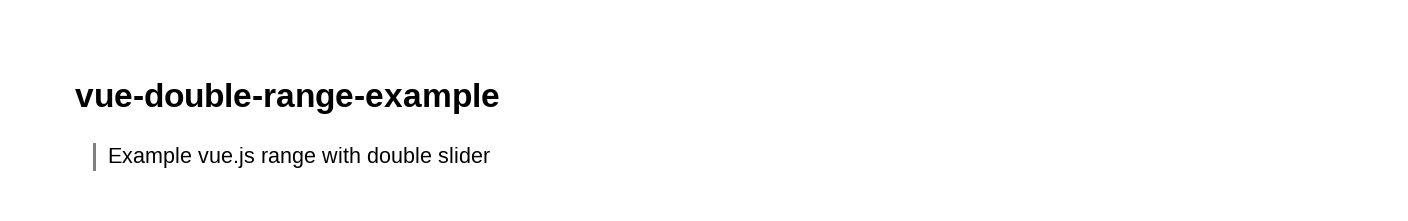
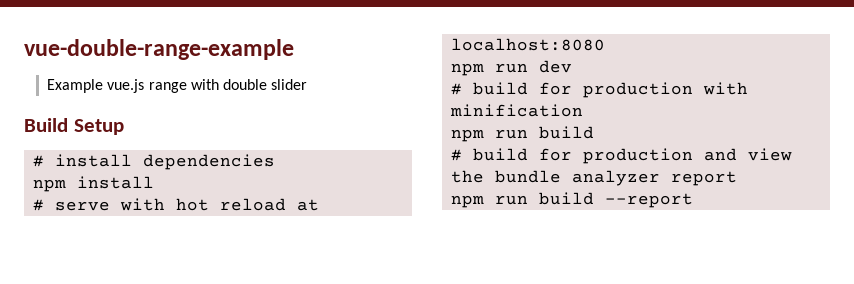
(490, 155) none -> [24,118,124,135] [33,154,276,170] [33,176,155,192] [33,198,320,211] [451,38,606,51] [451,60,573,76] [451,82,749,98] [450,104,584,117] [451,126,595,142] [451,148,793,164] [451,170,738,186] [451,192,694,208] // Build Setup // # install dependencies // npm install // # serve with hot reload at localhost:8080 // npm run dev // # build for production with minification // npm run build // # build for production and view the bundle analyzer report // npm run build --report

